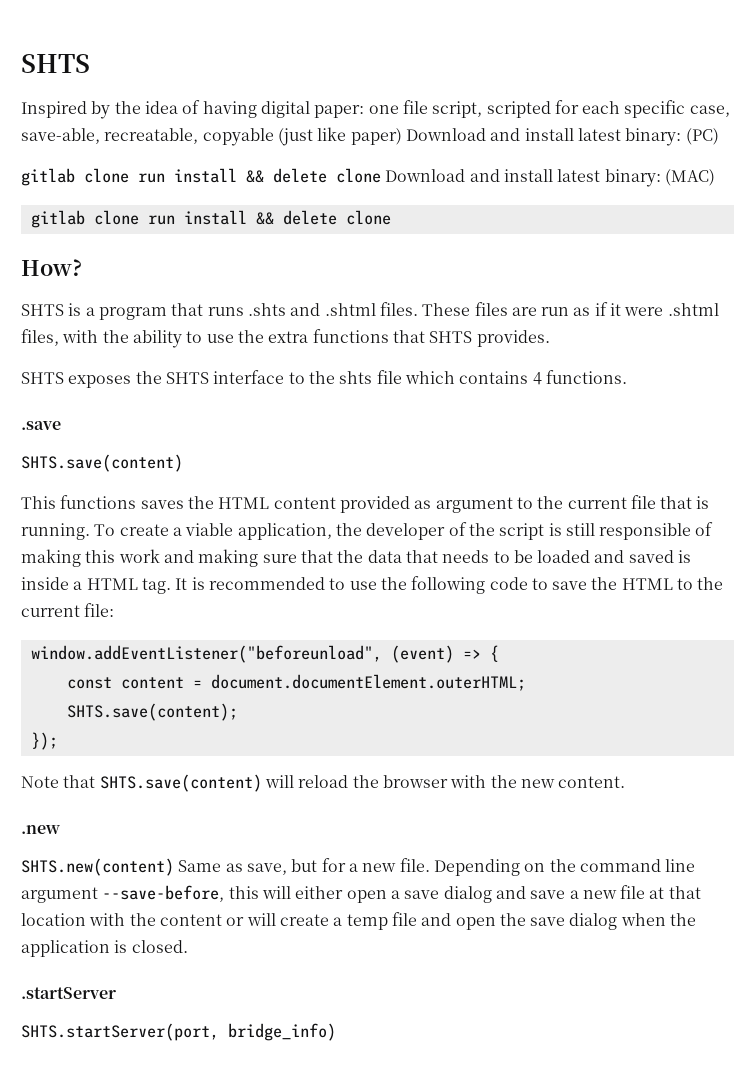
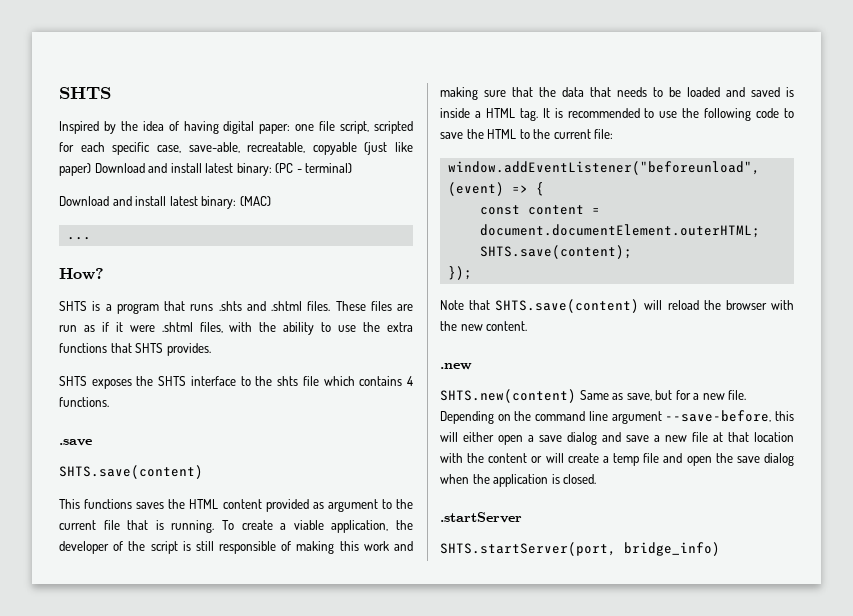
[685,128,719,145] [21,168,381,186] (PC) // gitlab clone run install && delete clone -> [275,163,353,173] (PC - terminal) //
[30,210,391,228] gitlab clone run install && delete clone -> [66,237,91,240] ...

